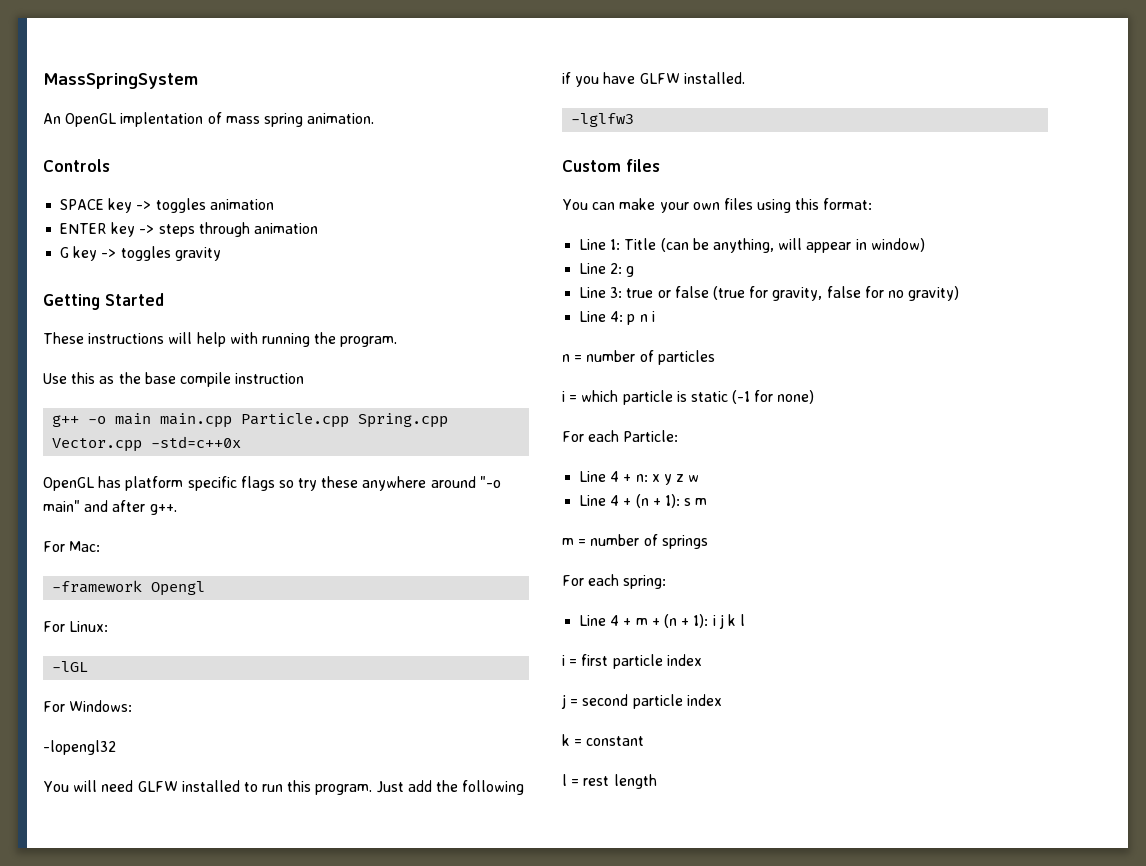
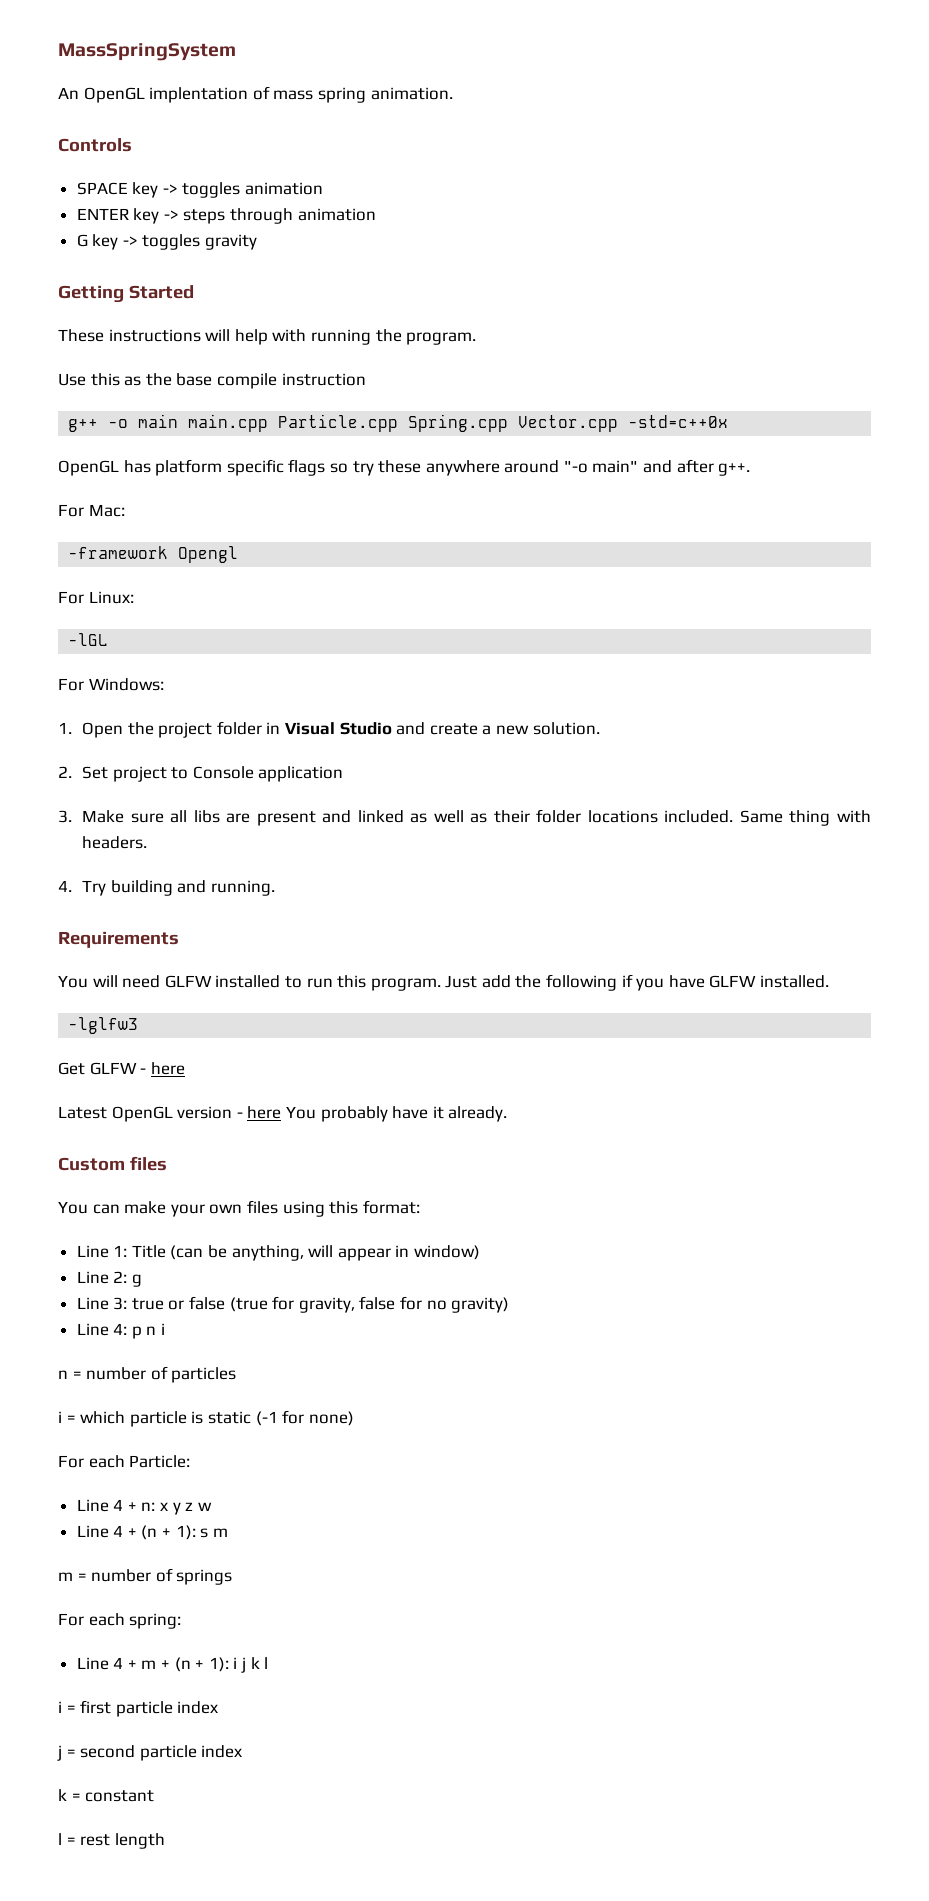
[43,740,116,755] -lopengl32 -> [58,721,600,738] [58,766,344,782] [58,809,872,826] [82,836,148,849] [58,880,275,896] [58,931,179,948] 1. Open the project folder in Visual Studio and create a new solution. // 2. Set project to Console application // 3. Make sure all libs are present and linked as well as their folder locations included. Same thing with headers. // 4. Try building and running. // Requirements
(635, 120) none -> [58,1062,185,1075] [58,1106,508,1122] // Get GLFW - here // Latest OpenGL version - here You probably have it already.

